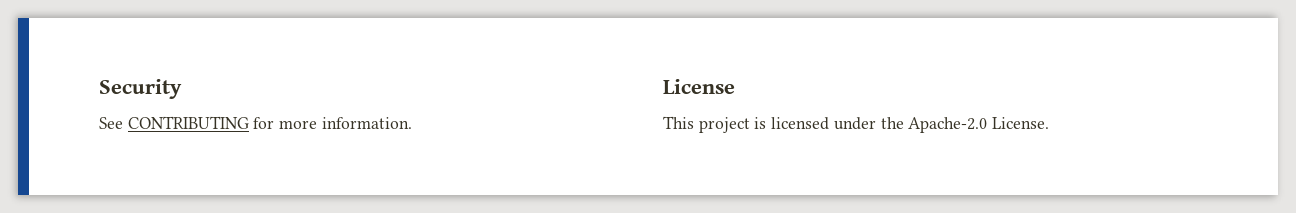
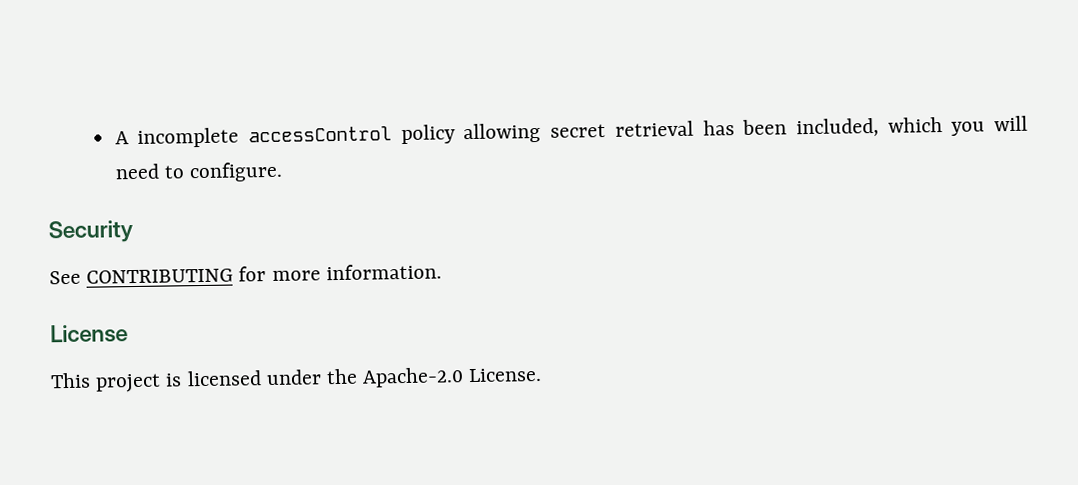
(99, 89) none -> [114,115,1028,148] [114,161,284,183] A incomplete accessControl policy allowing secret retrieval has been included, which you will need to configure. //

